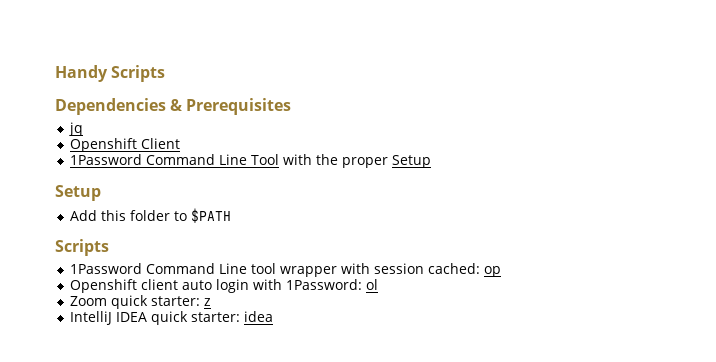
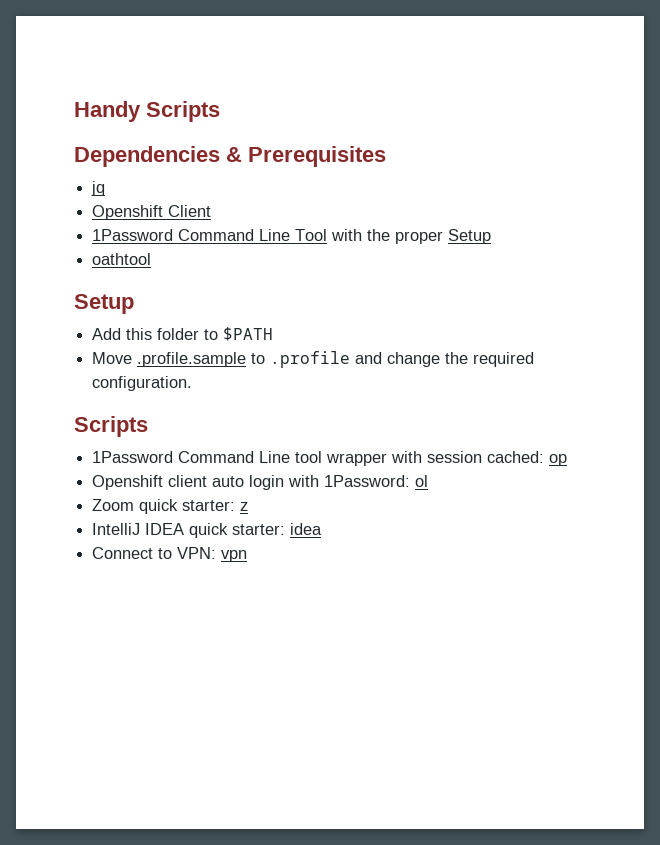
(431, 161) none -> [92,253,152,265] // oathtool
(231, 215) none -> [92,351,535,368] [92,376,193,391] // Move .profile.sample to .profile and change the required configuration.
(273, 316) none -> [92,547,248,562] // Connect to VPN: vpn

